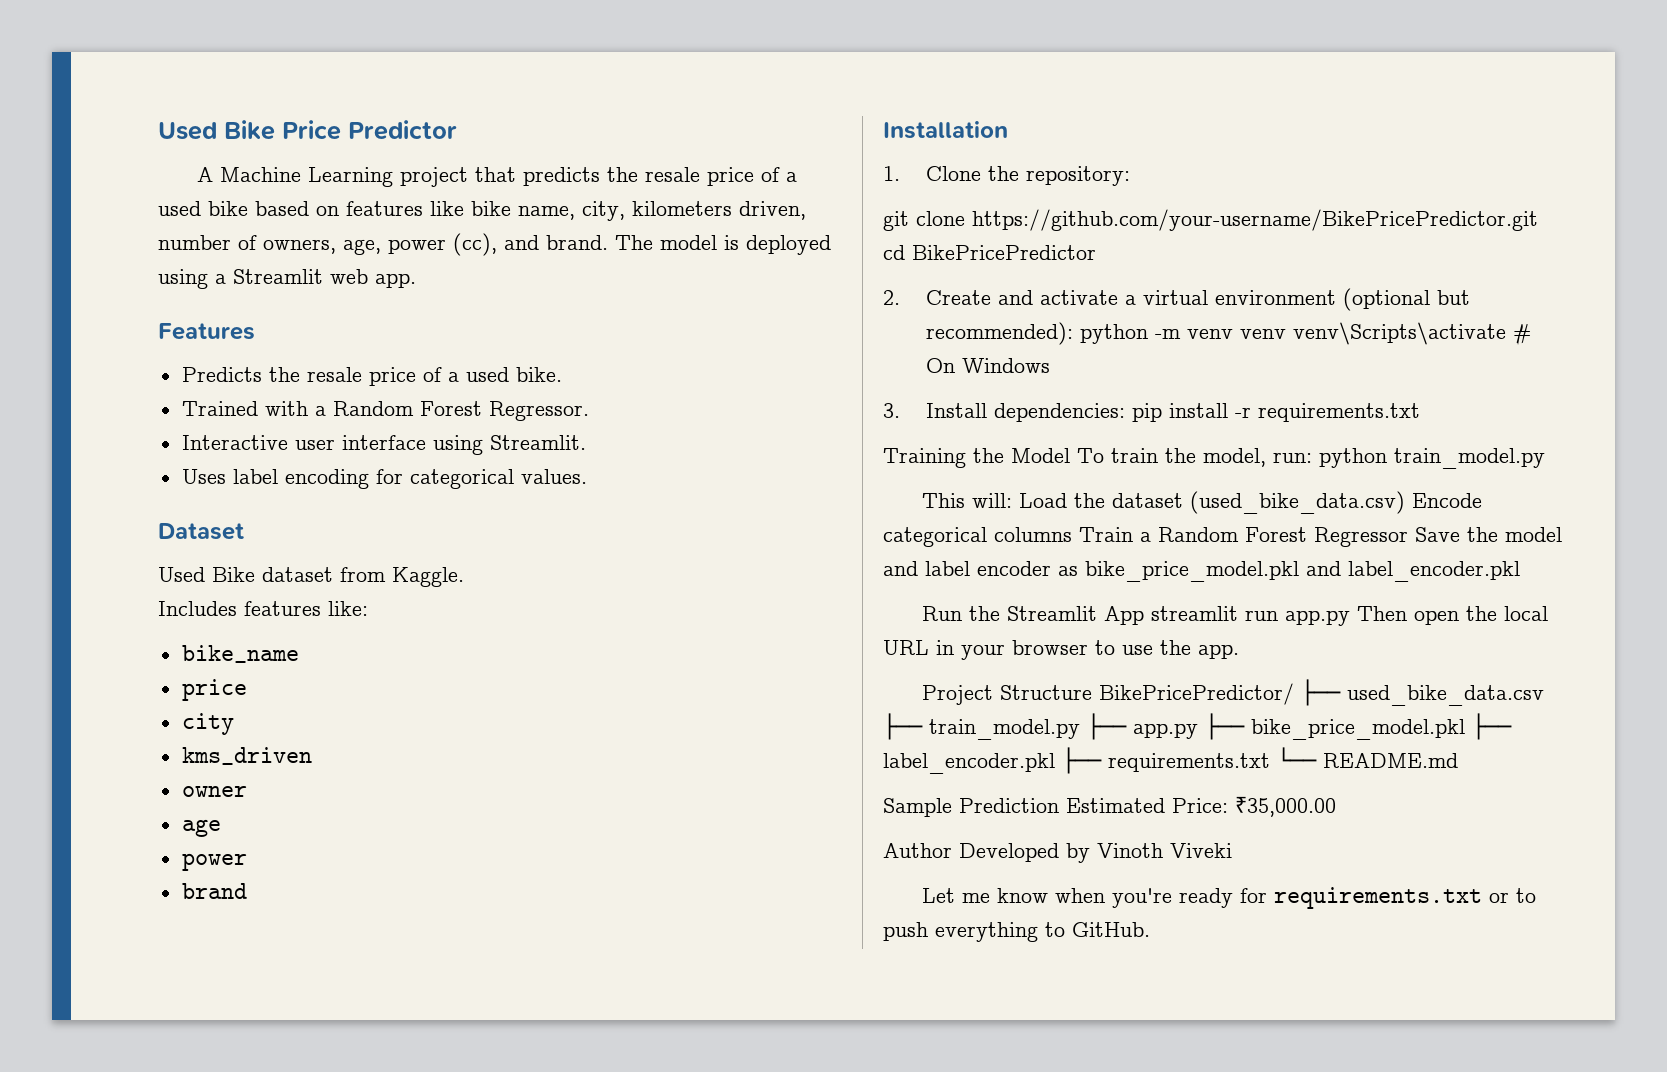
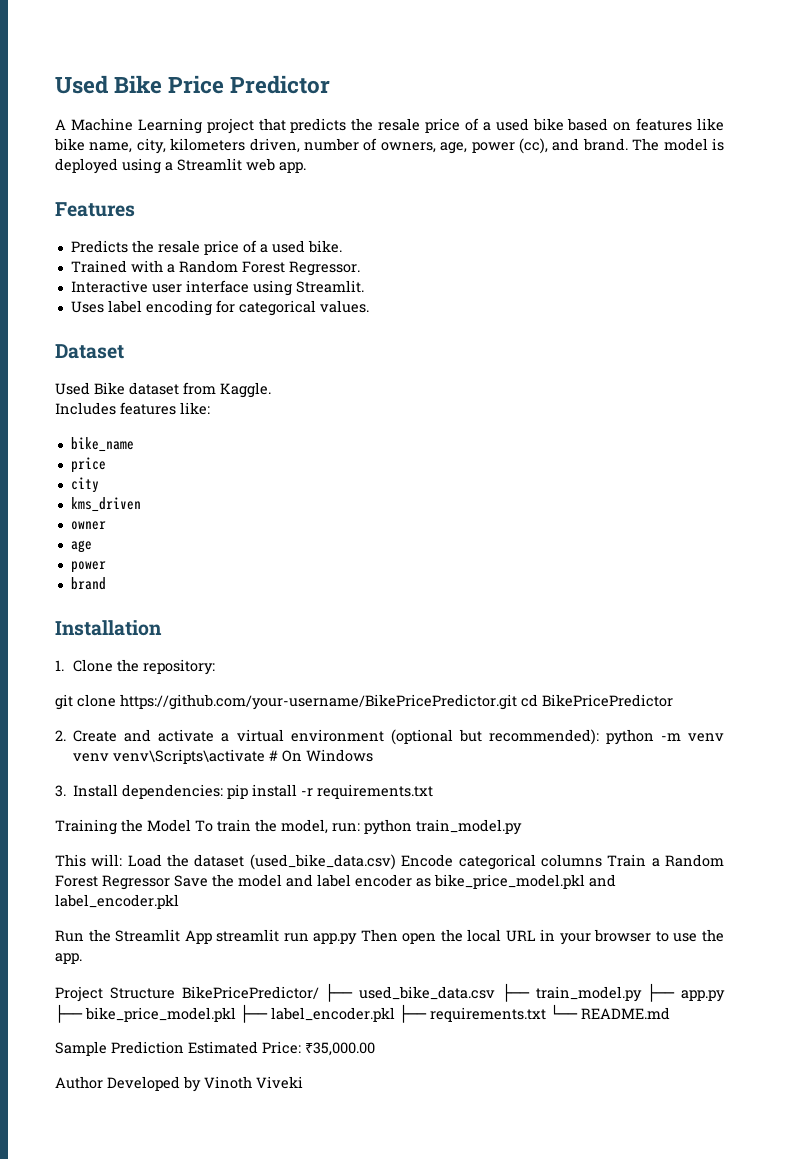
[922,887,1537,909] [883,922,1150,942] // Let me know when you're ready for requirements.txt or to push everything to GitHub. -> (303, 1082) none

